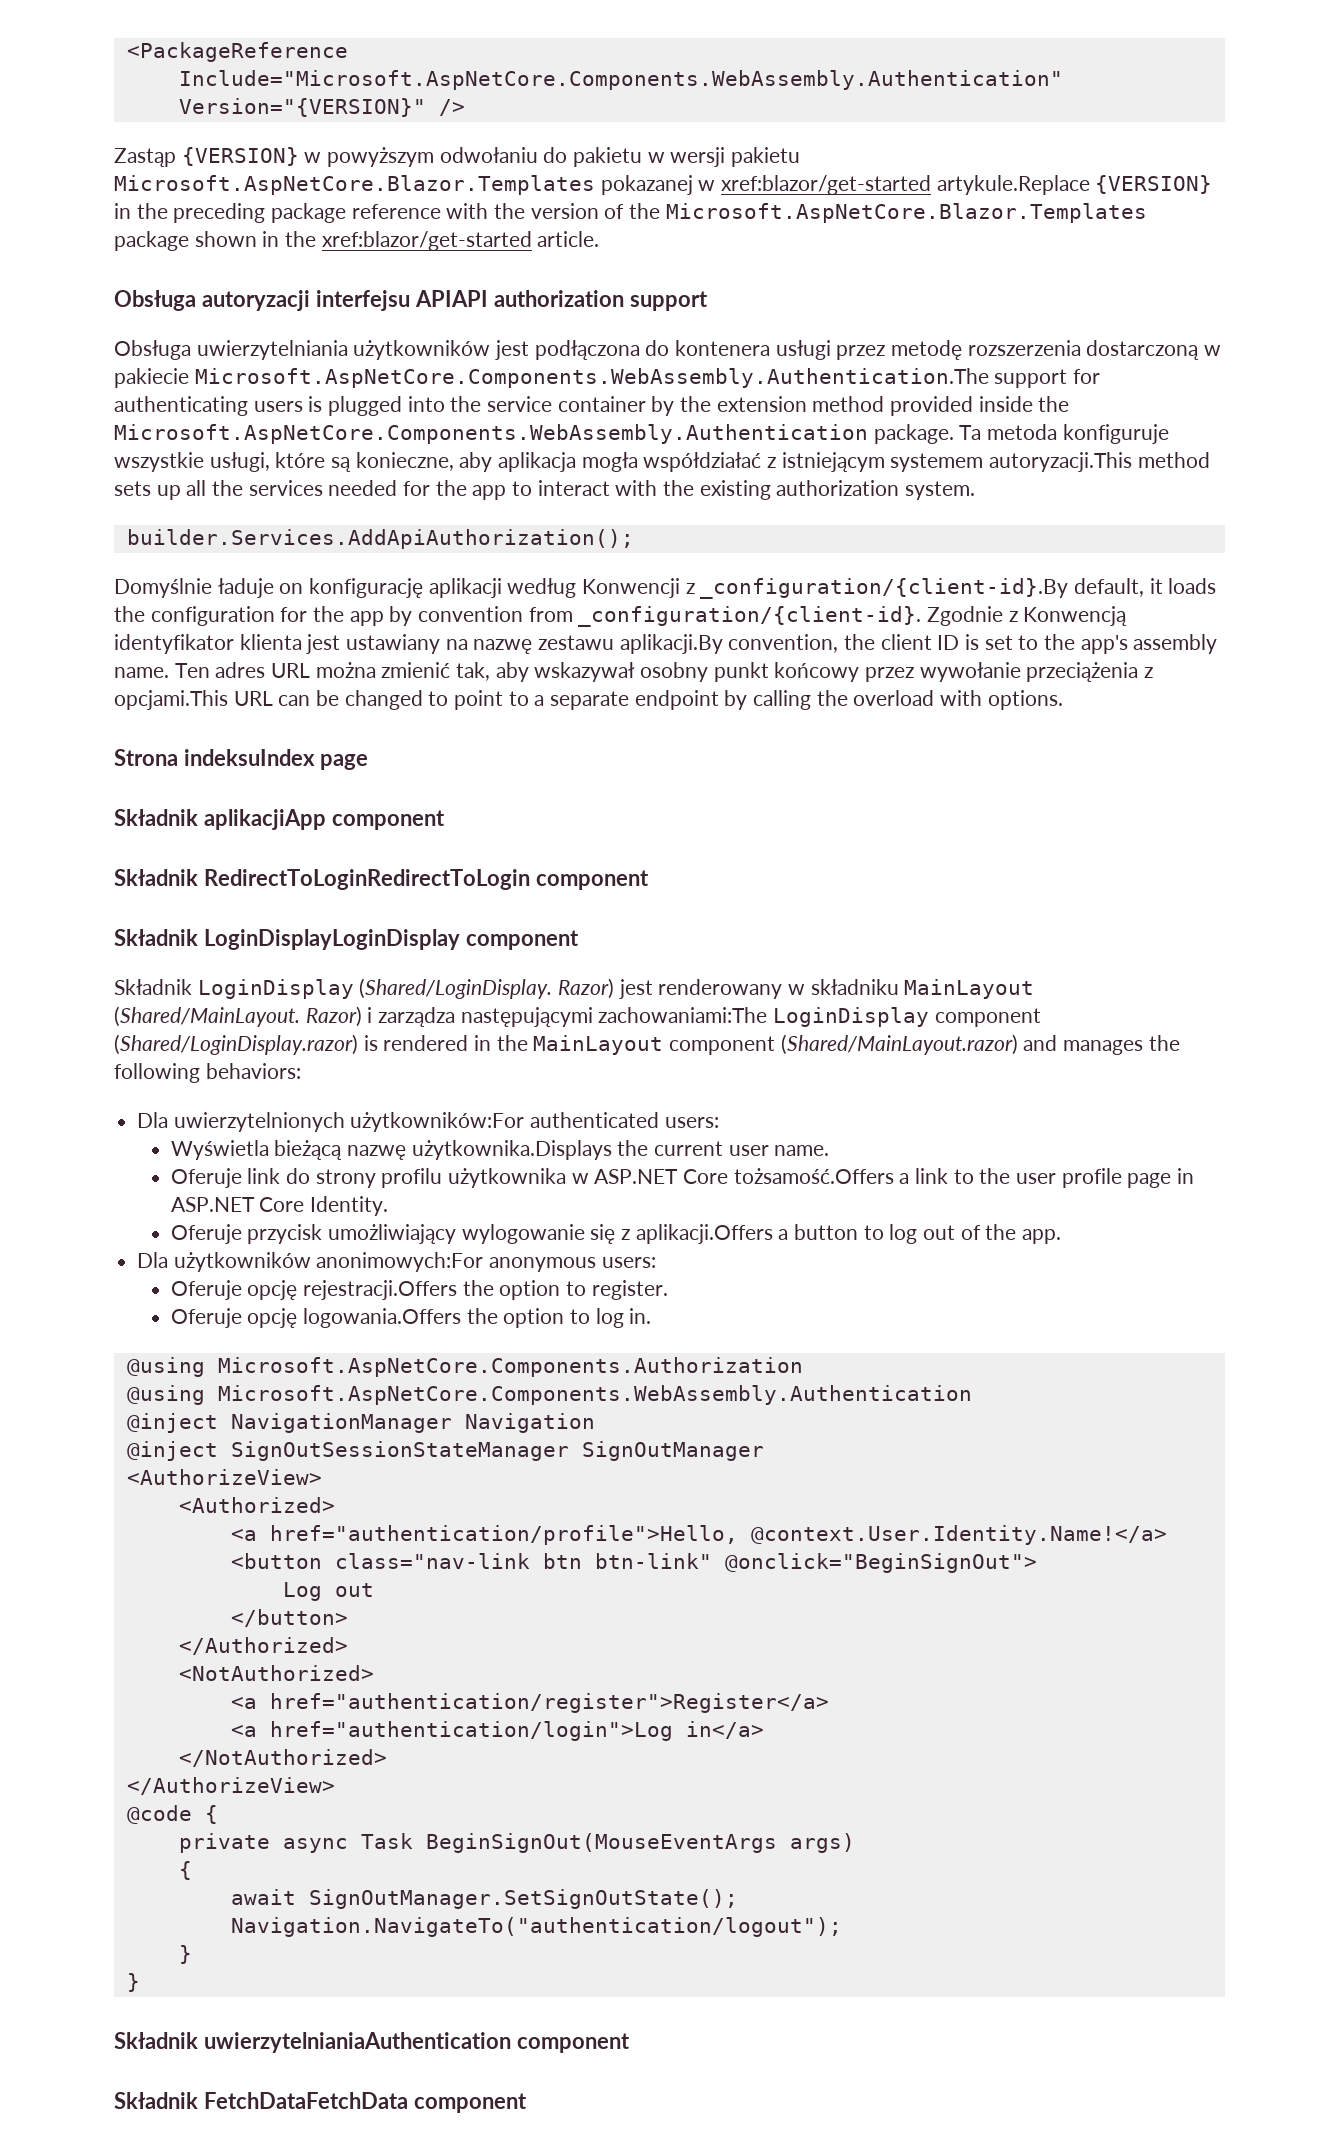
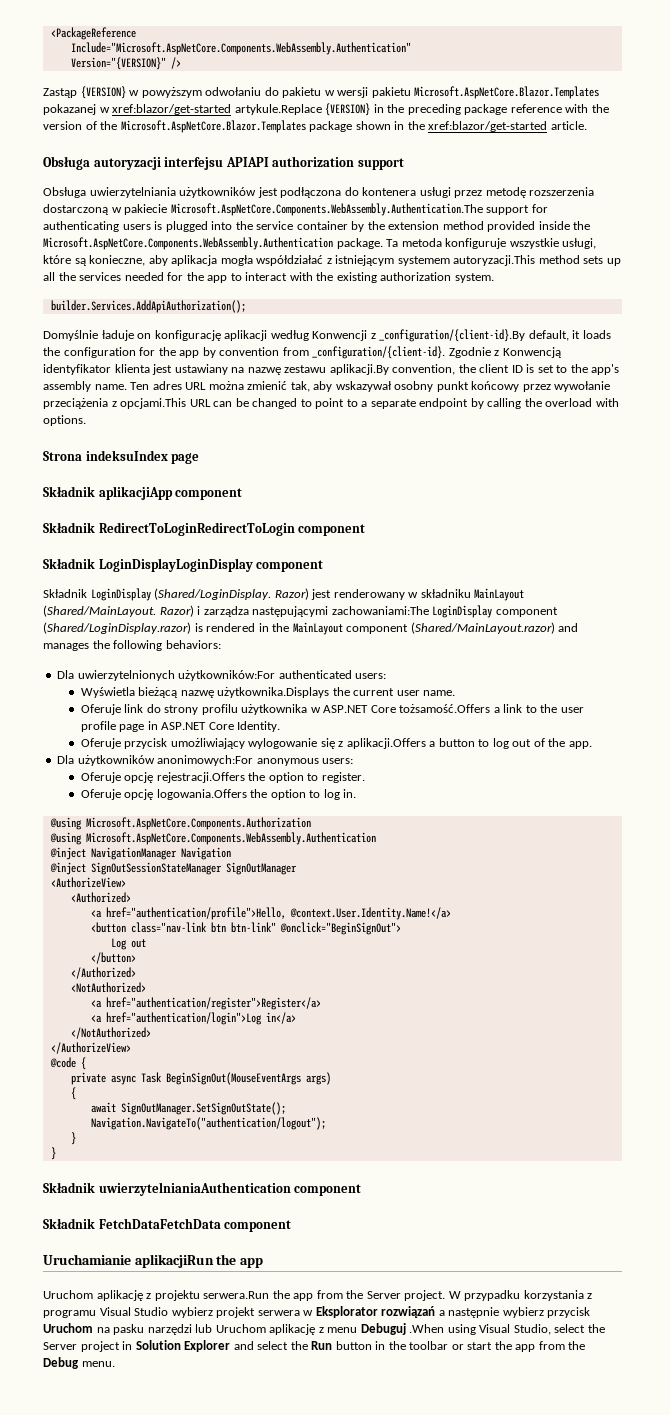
(527, 2103) none -> [43,1254,263,1268] [43,1290,593,1301] [43,1306,591,1318] [43,1323,605,1335] [43,1340,586,1352] [43,1357,115,1369] // Uruchamianie aplikacjiRun the app // Uruchom aplikację z projektu serwera.Run the app from the Server project. W przypadku korzystania z programu Visual Studio wybierz projekt serwera w Eksplorator rozwiązań a następnie wybierz przycisk Uruchom na pasku narzędzi lub Uruchom aplikację z menu Debuguj .When using Visual Studio, select the Server project in Solution Explorer and select the Run button in the toolbar or start the app from the Debug menu.

